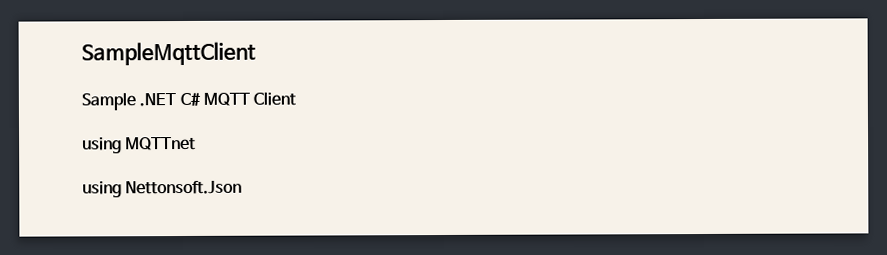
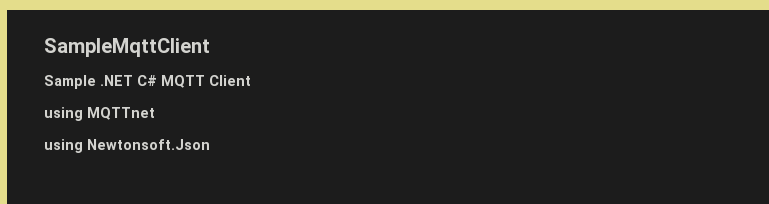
[125,180,243,195] Nettonsoft.Json -> [87,139,210,150] Newtonsoft.Json

